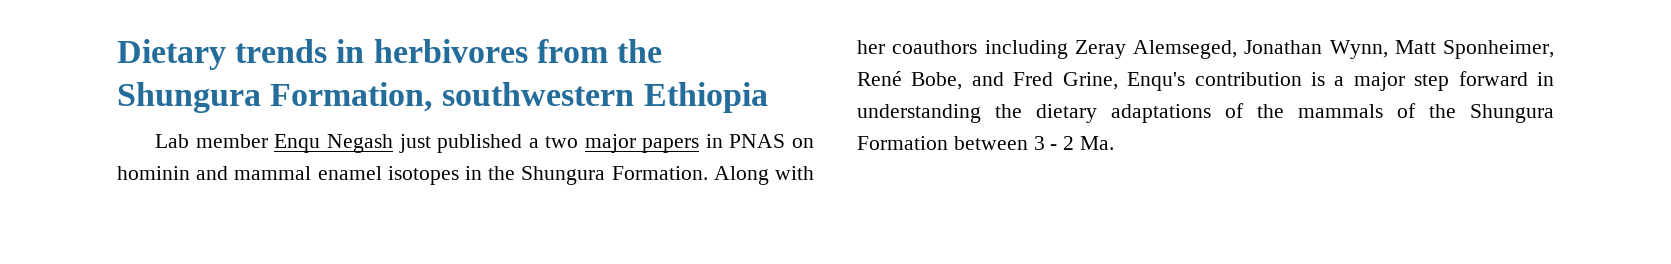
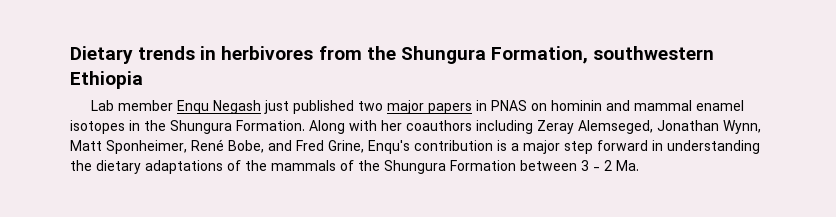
[528,138,539,148] a -> (355, 107) none

